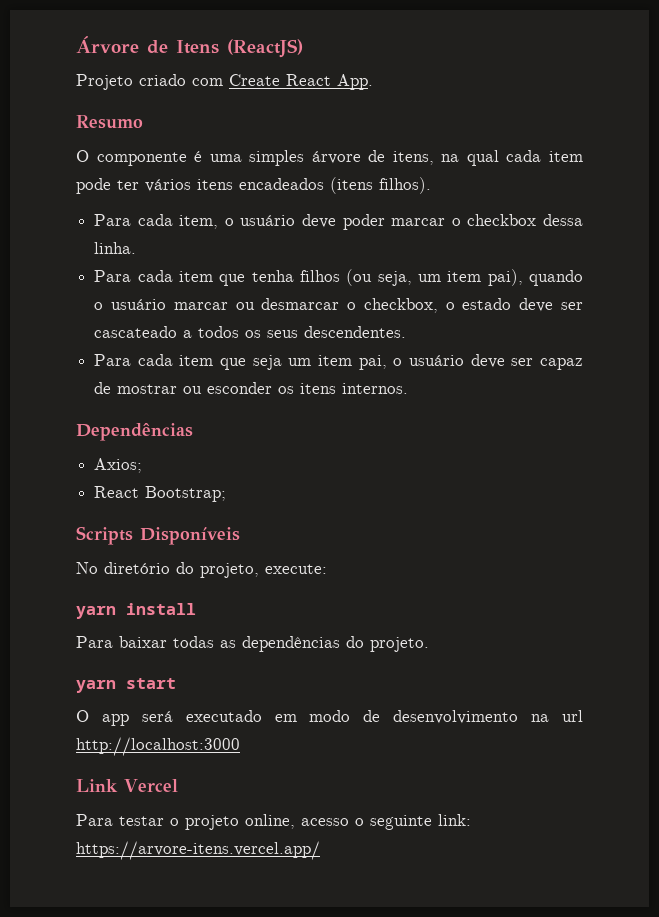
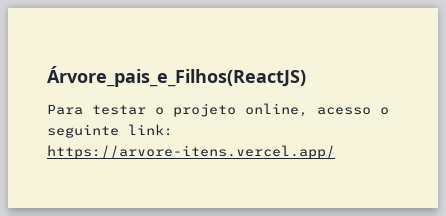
[76,36,303,58] [76,74,373,90] [76,115,143,129] [76,150,583,166] [76,177,431,194] [94,214,583,230] [94,242,137,254] [94,269,584,286] [94,298,584,313] [94,326,407,338] [94,354,584,370] [94,382,409,394] [76,423,193,441] [94,458,143,473] [94,486,227,502] [76,526,240,545] [76,562,327,578] [76,603,196,619] [76,636,429,652] [76,678,176,693] [76,710,584,726] [76,737,240,756] [76,779,178,792] Árvore de Itens (ReactJS) // Projeto criado com Create React App. // Resumo // O componente é uma simples árvore de itens, na qual cada item pode ter vários itens encadeados (itens filhos). // Para cada item, o usuário deve poder marcar o checkbox dessa linha. // Para cada item que tenha filhos (ou seja, um item pai), quando o usuário marcar ou desmarcar o checkbox, o estado deve ser cascateado a todos os seus descendentes. // Para cada item que seja um item pai, o usuário deve ser capaz de mostrar ou esconder os itens internos. // Dependências // Axios; // React Bootstrap; // Scripts Disponíveis // No diretório do projeto, execute: // yarn install // Para baixar todas as dependências do projeto. // yarn start // O app será executado em modo de desenvolvimento na url http://localhost:3000 // Link Vercel -> [47,66,306,87] Árvore_pais_e_Filhos(ReactJS)

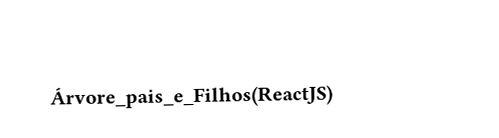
[47,103,389,117] [47,124,173,138] [47,145,335,159] // Para testar o projeto online, acesso o seguinte link: https://arvore-itens.vercel.app/ -> (333, 96) none

